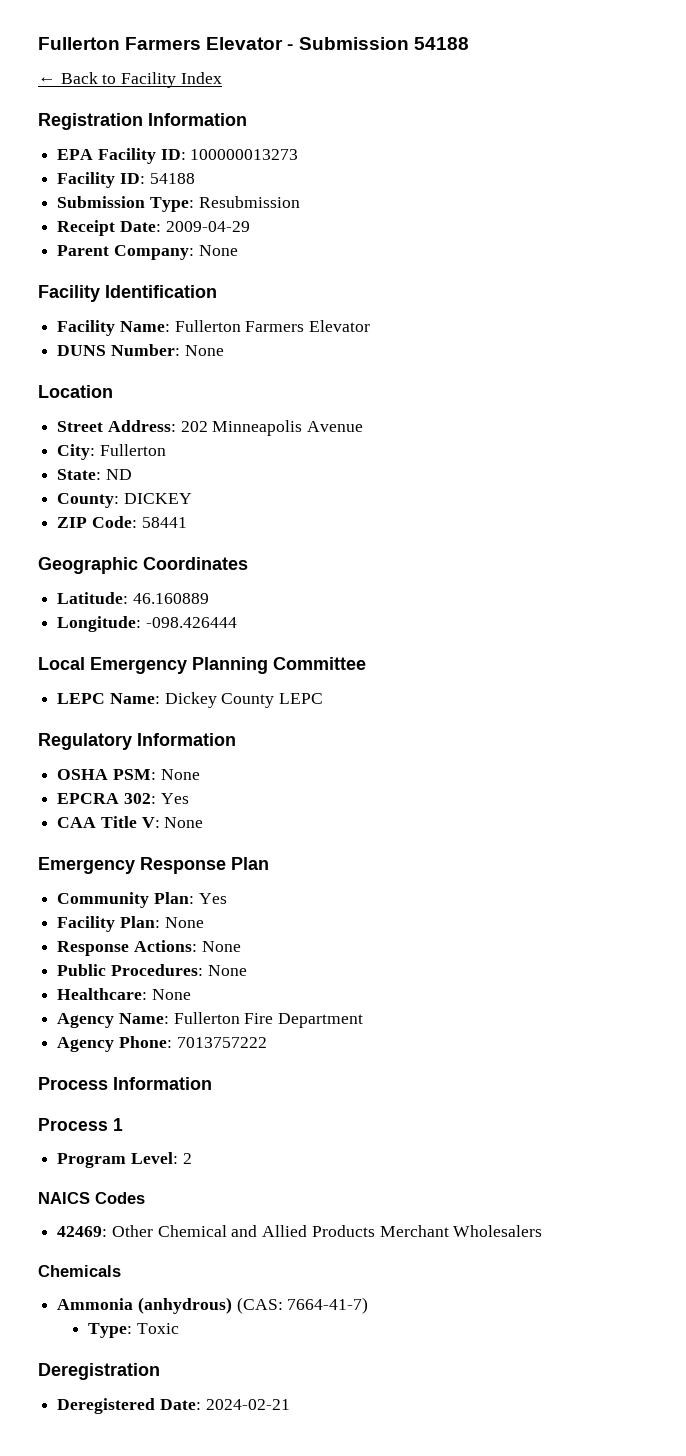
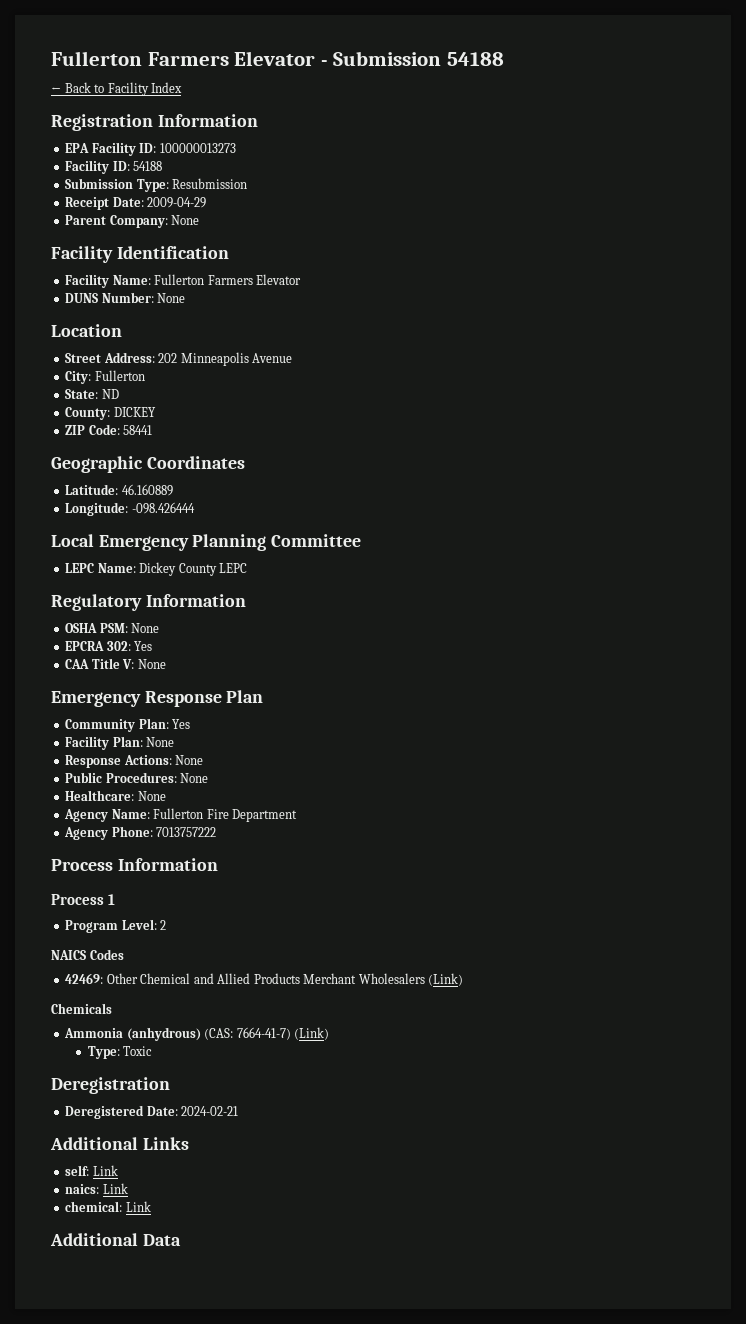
(543, 1231) none -> [428,973,464,986] (Link)
(369, 1305) none -> [294,1027,330,1040] (Link)
(290, 1404) none -> [50,1137,189,1150] [65,1165,118,1176] [65,1183,128,1194] [65,1201,151,1212] [50,1233,181,1246] // Additional Links // self: Link // naics: Link // chemical: Link // Additional Data

